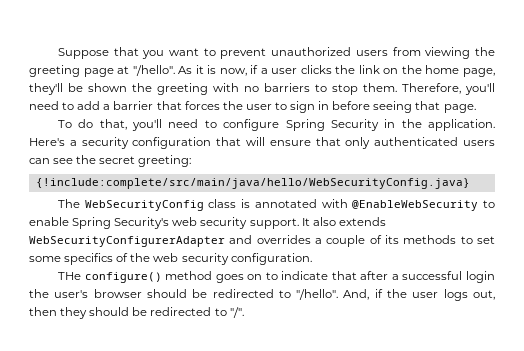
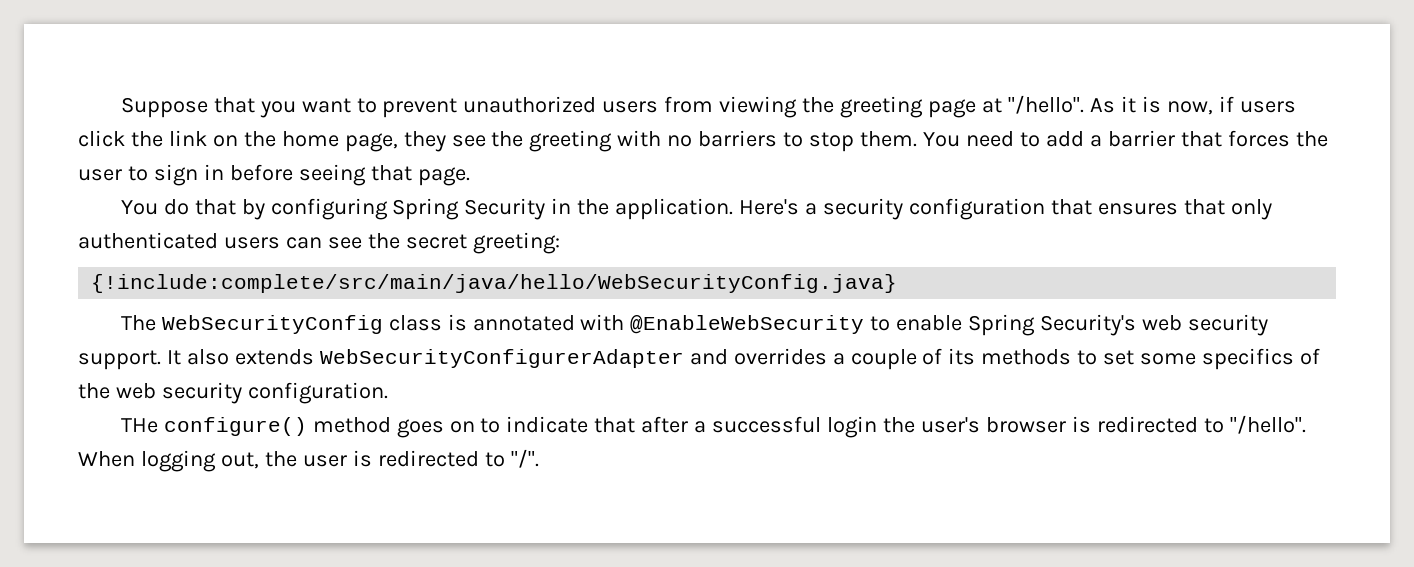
[260,65,332,74] a user clicks -> [1239,101,1296,113] [78,130,125,147] users click
[29,83,127,95] they'll be shown -> [403,131,486,152] they see
[402,83,495,95] Therefore, you'll -> [922,132,960,147] You
[57,119,280,131] To do that, you'll need to configure -> [120,198,388,220] You do that by configuring
[246,137,311,146] will ensure -> [1097,203,1178,215] ensures
[146,289,208,298] should be -> [1071,416,1091,433] is
[343,289,496,301] [29,307,148,319] And, if the user logs out, then they should be -> [78,450,372,472] When logging out, the user is

